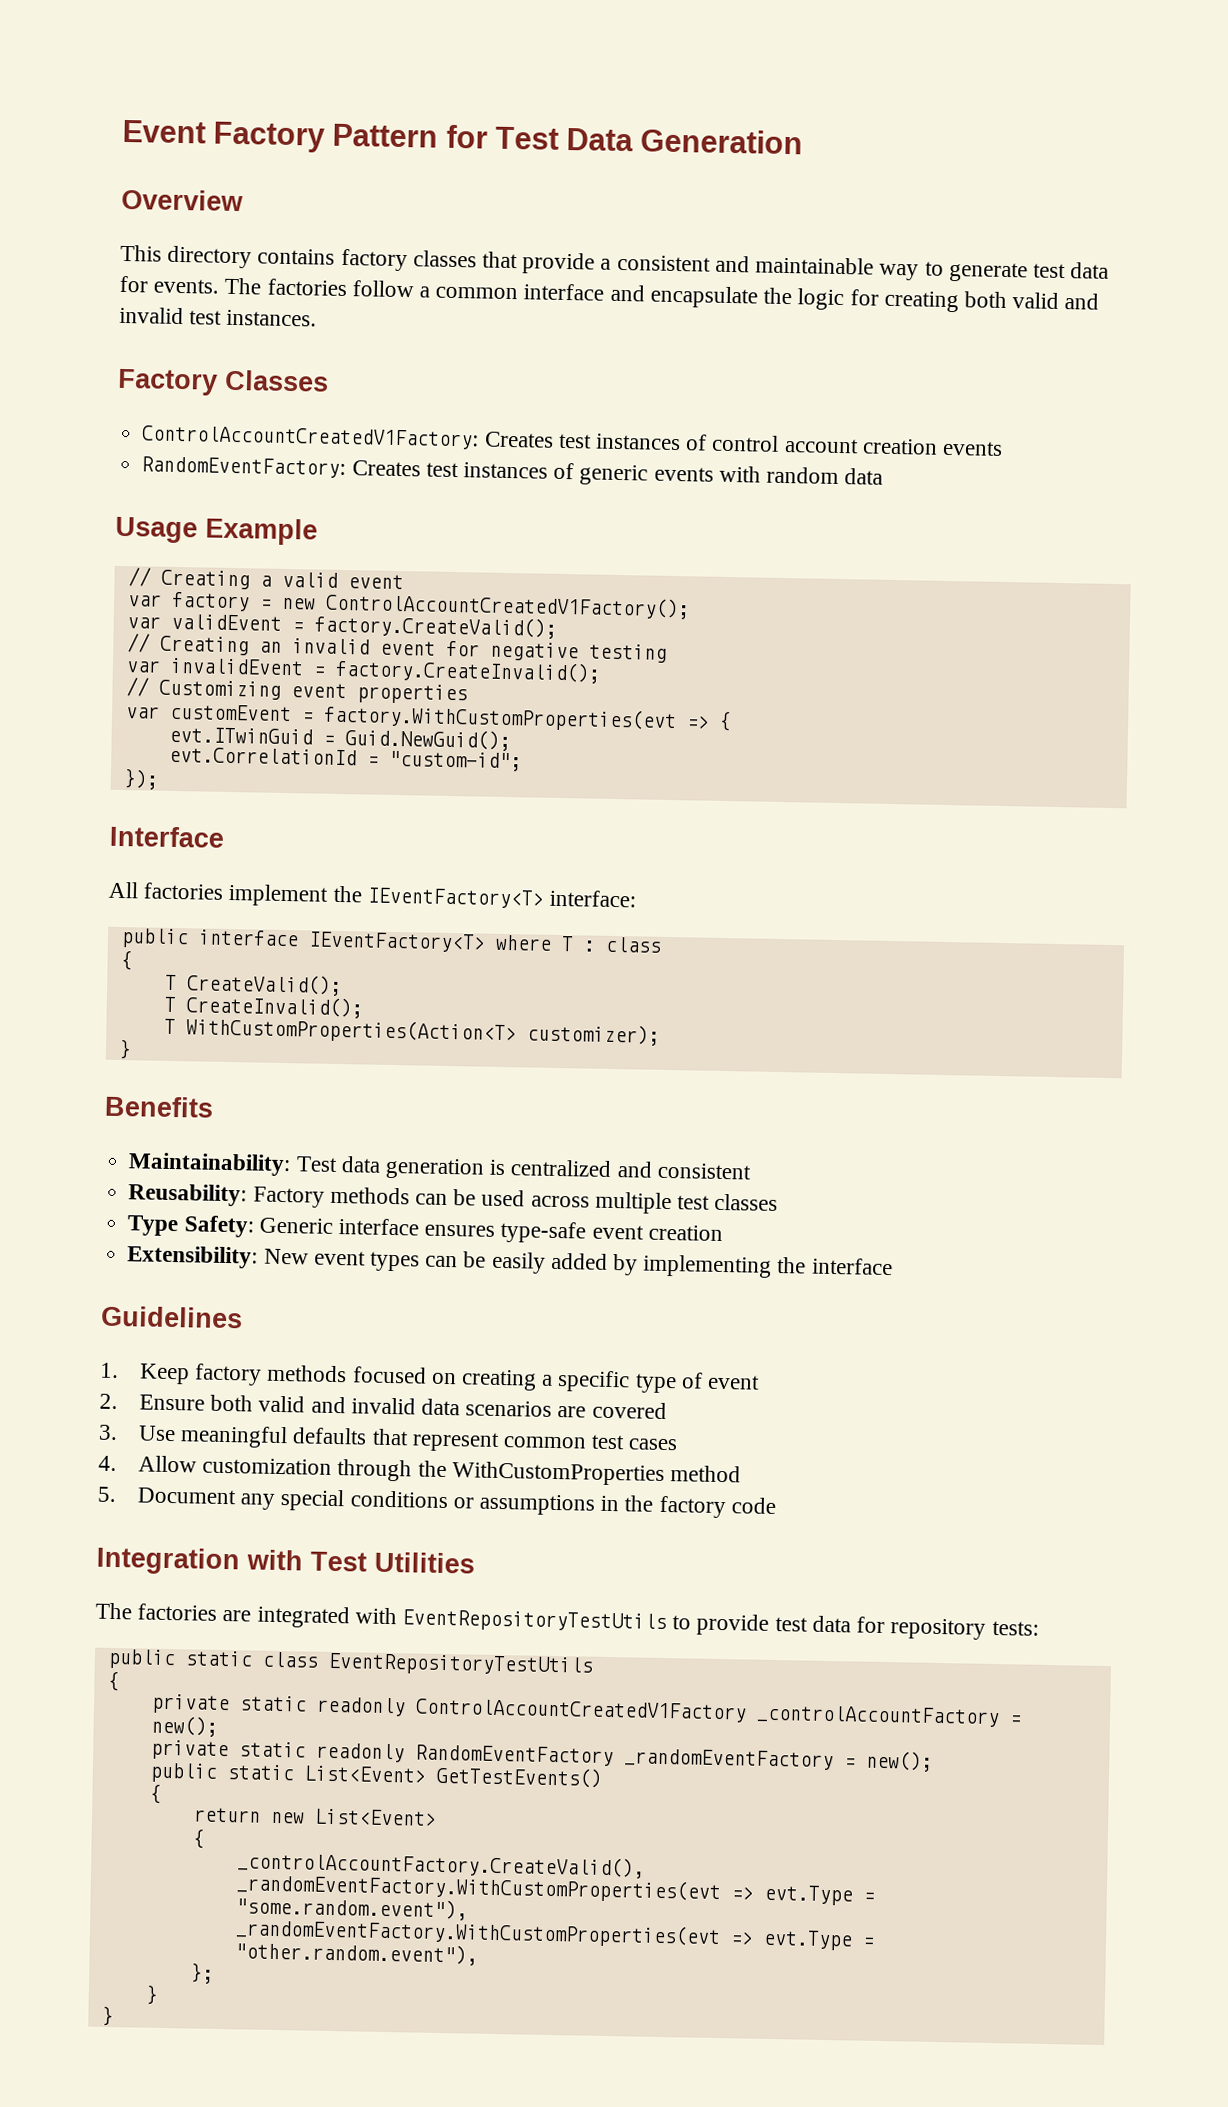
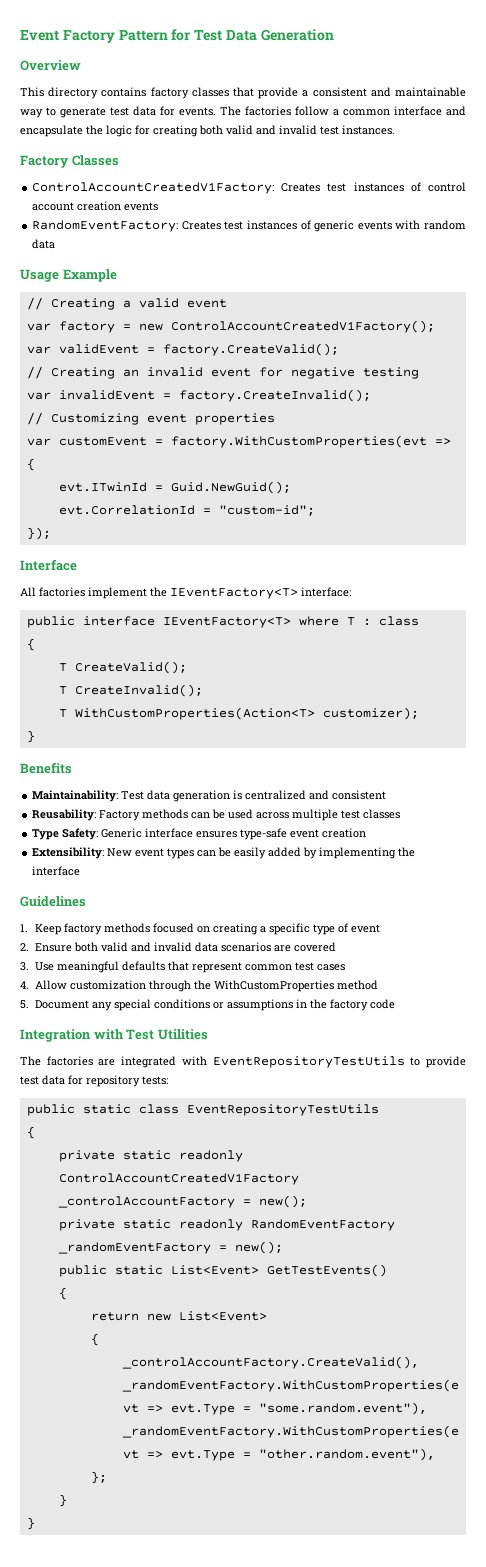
[168,726,313,745] evt.ITwinGuid -> [58,482,147,492] evt.ITwinId

